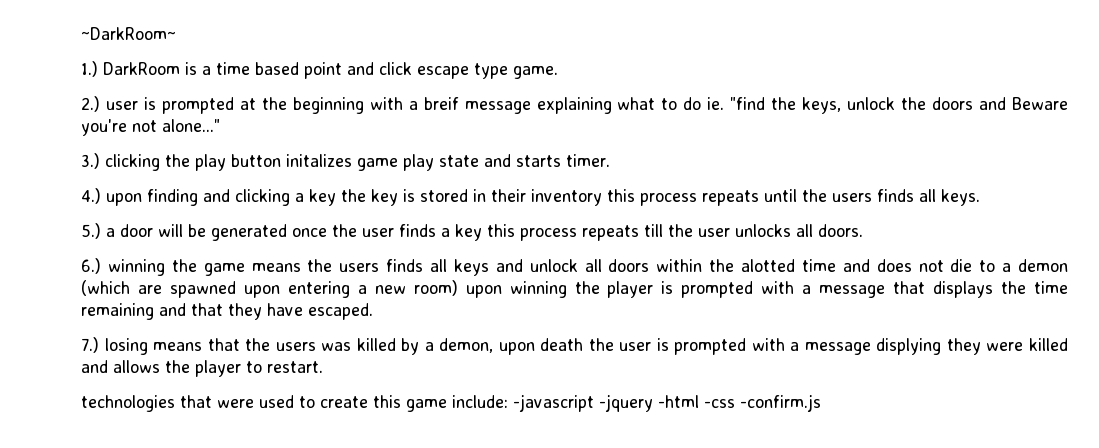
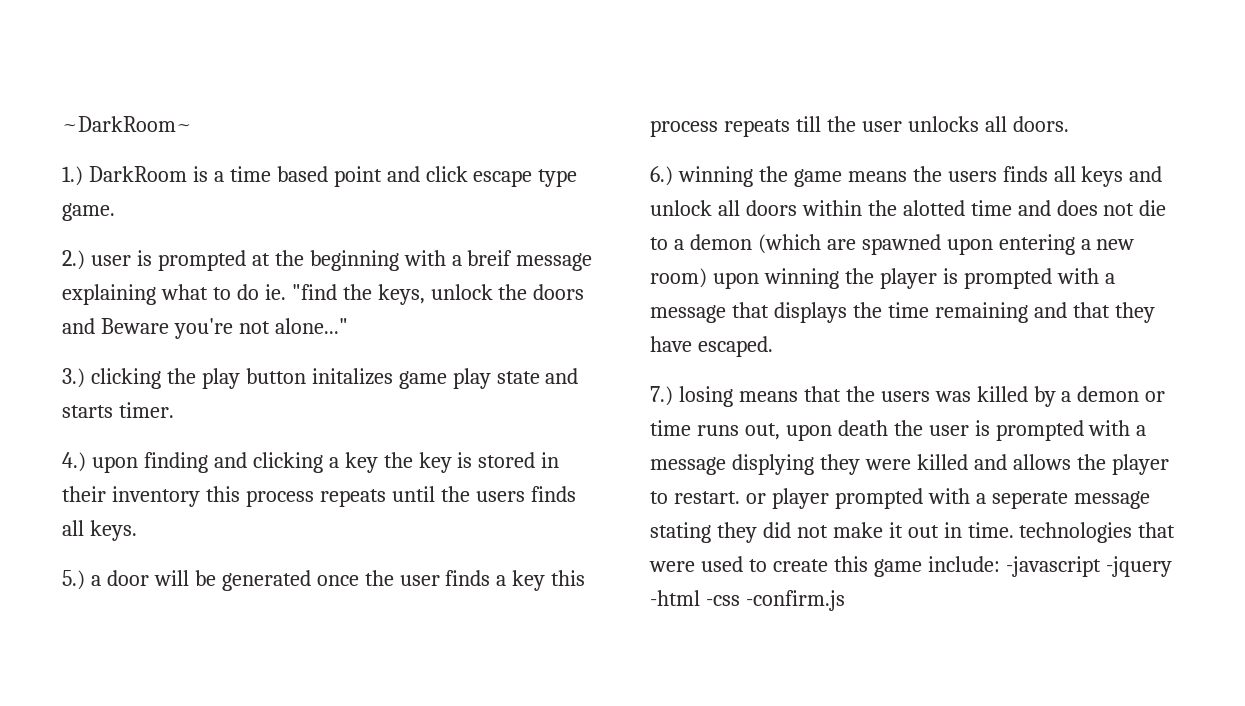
[439,338,494,353] demon, -> [1077,386,1166,402] [650,420,780,440] demon or time runs out,
(323, 367) // -> [745,488,1150,509] [650,522,1014,543] or player prompted with a seperate message stating they did not make it out in time.

